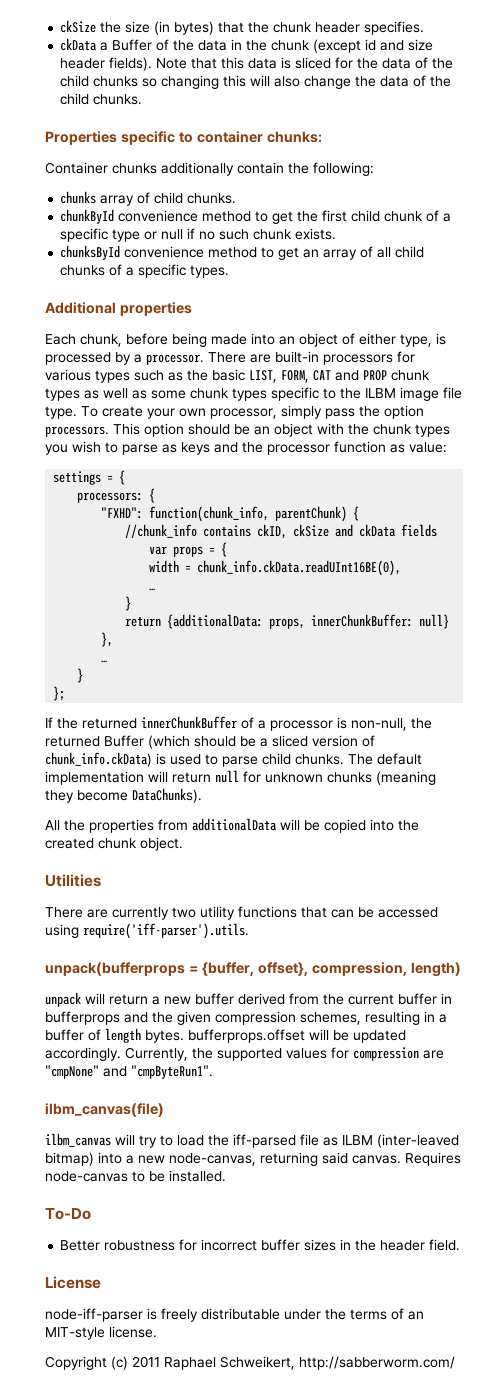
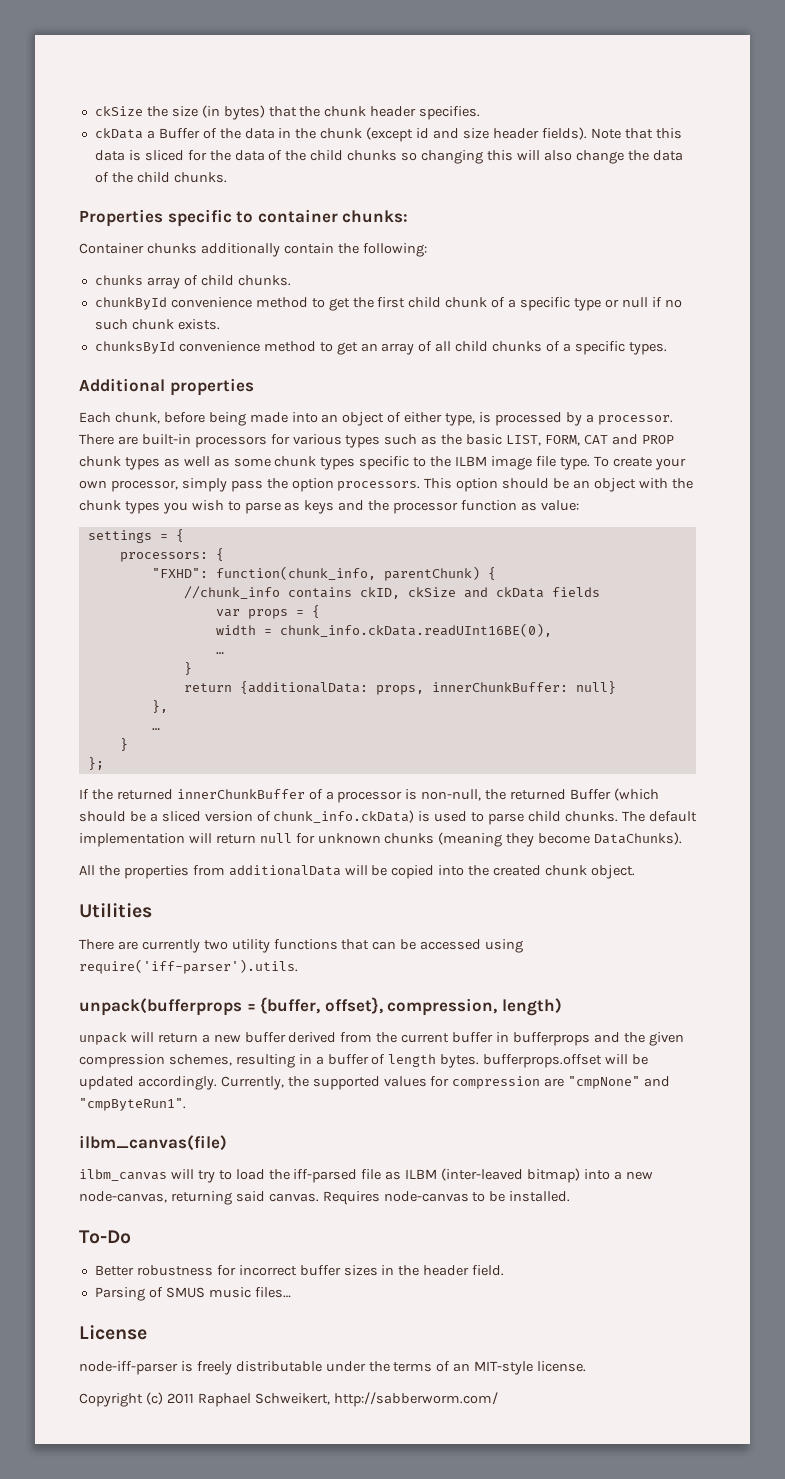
(461, 1245) none -> [94,1287,291,1301] // Parsing of SMUS music files…

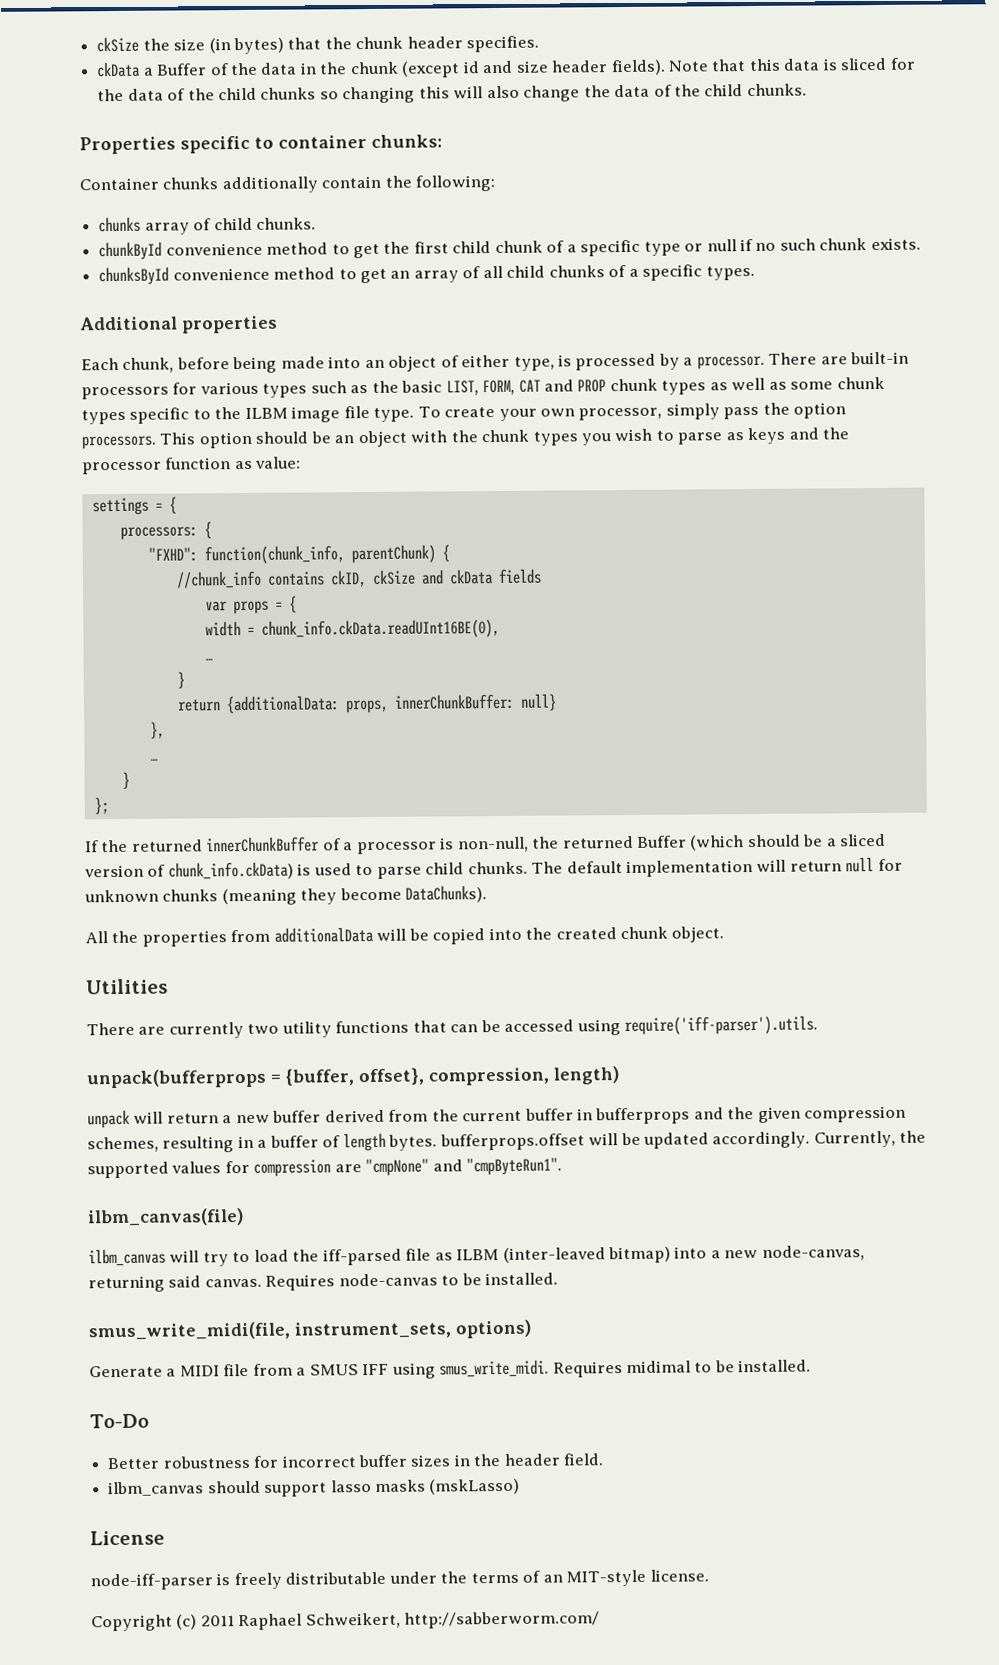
(571, 1196) none -> [88,1319,532,1341] [89,1359,812,1379] // smus_write_midi(file, instrument_sets, options) // Generate a MIDI file from a SMUS IFF using smus_write_midi. Requires midimal to be installed.
[94,1287,291,1301] Parsing of SMUS music files… -> [108,1478,521,1497] ilbm_canvas should support lasso masks (mskLasso)

